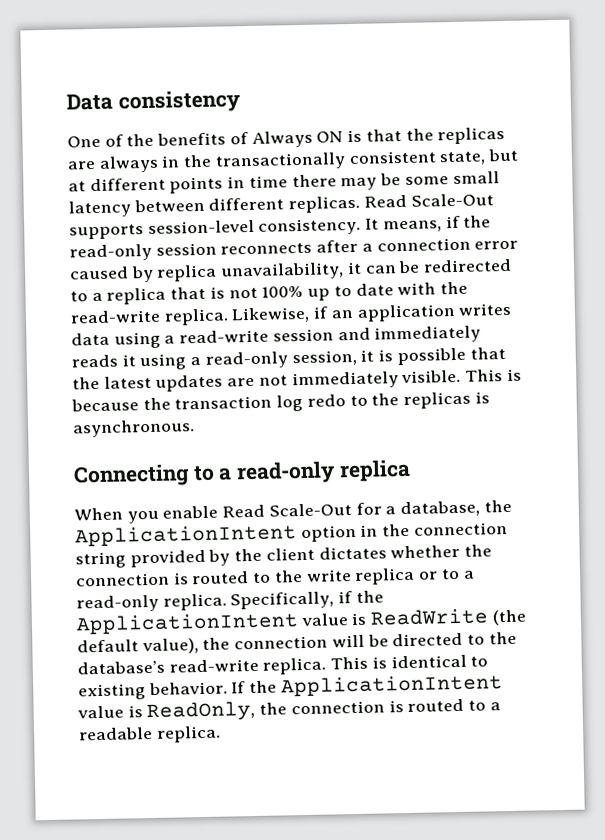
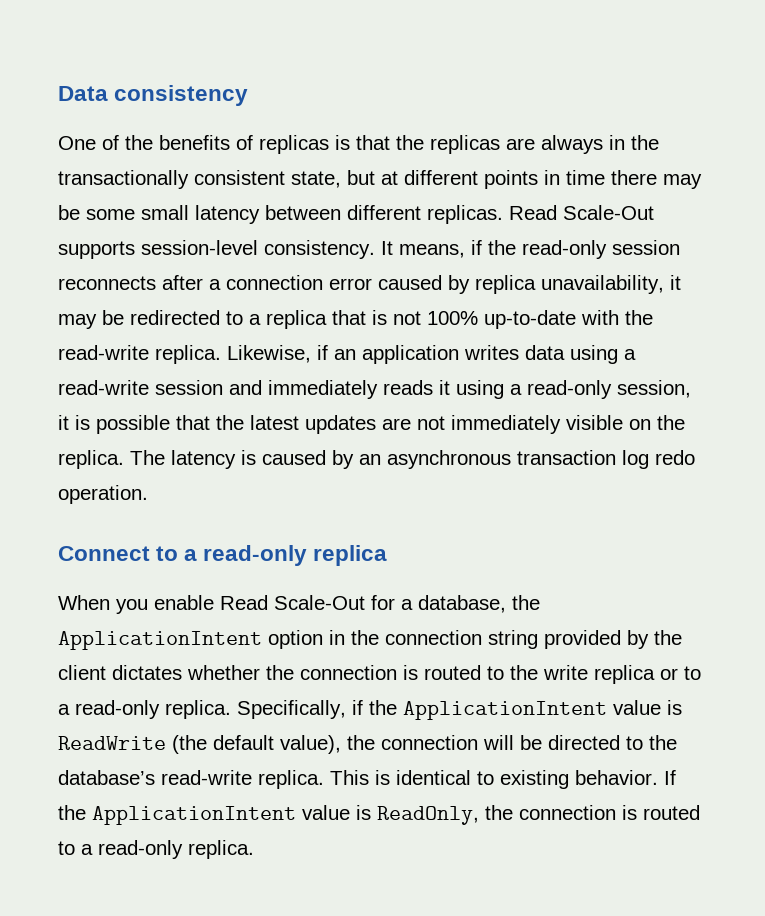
[251,130,344,148] Always ON -> [259,135,329,154] replicas
[364,265,397,274] can -> [58,314,97,329] may
[307,283,394,301] up to date -> [484,310,576,329] up-to-date
[401,368,522,384] [71,391,490,412] [72,419,195,438] [73,464,190,488] visible. This is because the transaction log redo to the replicas is asynchronous. // Connecting -> [566,415,685,430] [58,450,695,469] [58,485,148,504] [58,546,150,561] visible on the replica. The latency is caused by an asynchronous transaction log redo operation. // Connect
[78,727,153,741] readable -> [98,840,183,859] read-only

